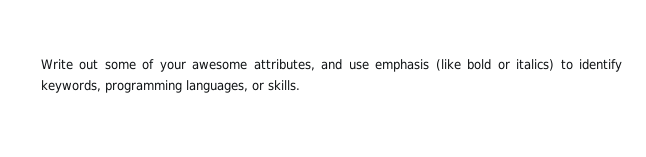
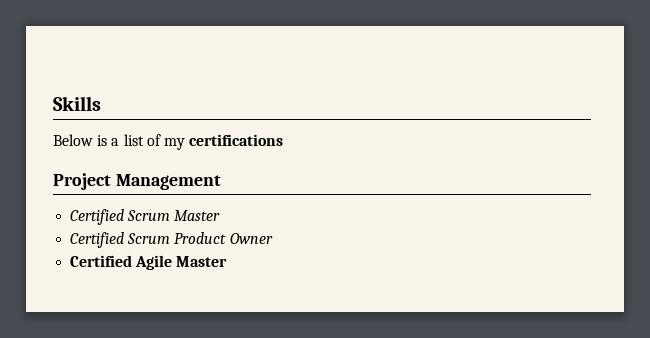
[41,59,622,72] [41,80,300,93] Write out some of your awesome attributes, and use emphasis (like bold or italics) to identify keywords, programming languages, or skills. -> [53,96,101,111] [53,134,284,150] [53,173,221,190] [70,209,221,225] [70,232,273,248] [70,255,228,270] Skills // Below is a list of my certifications // Project Management // Certified Scrum Master // Certified Scrum Product Owner // Certified Agile Master

